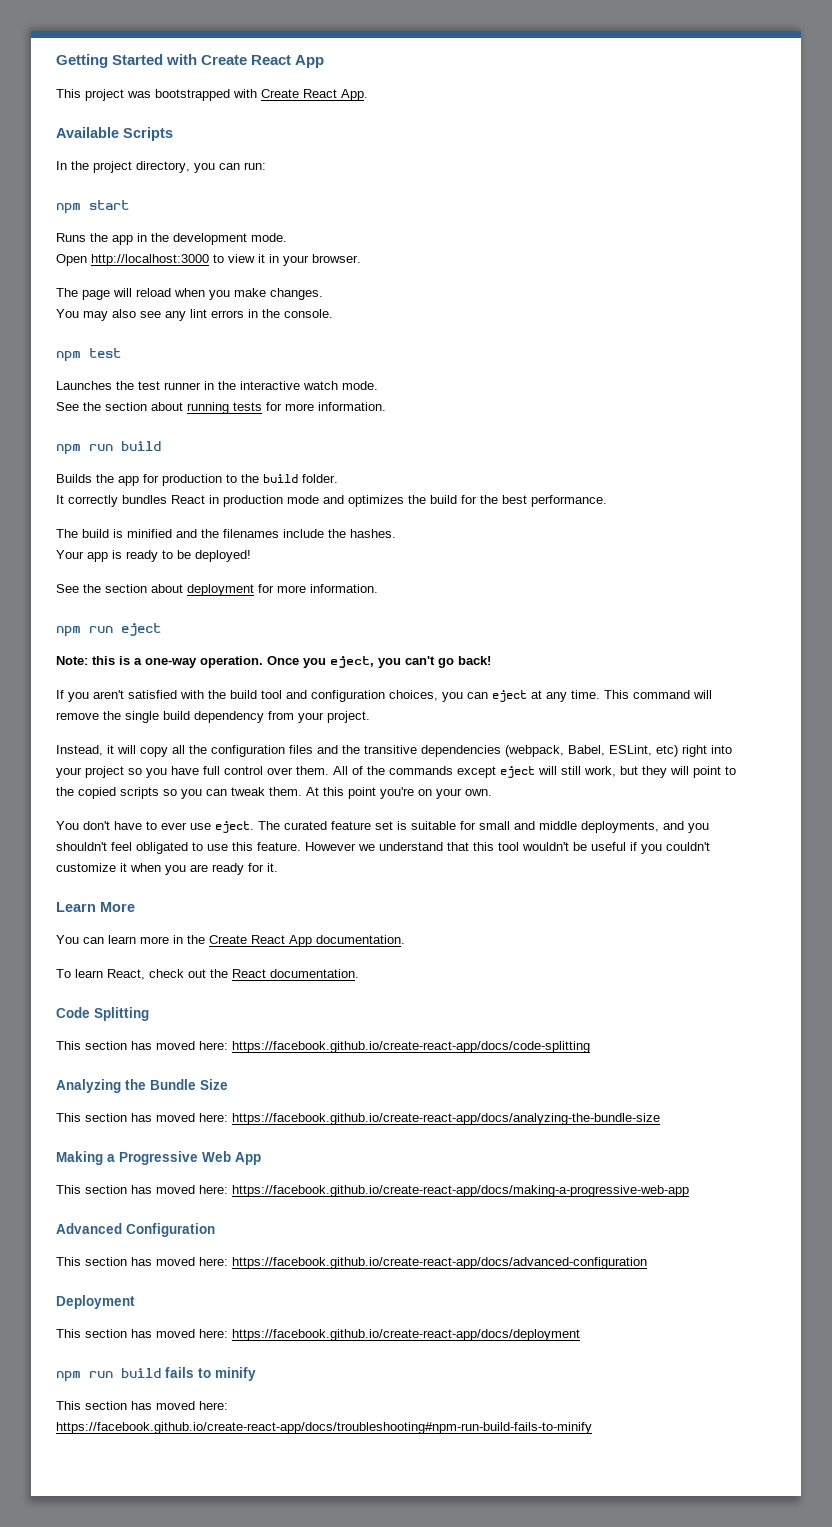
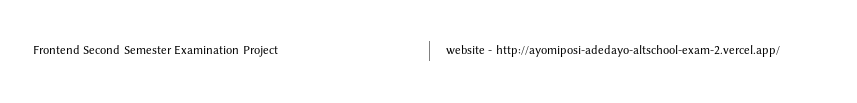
[56,54,325,68] [56,89,368,101] [56,127,173,141] [56,161,266,173] [56,200,129,214] [56,233,287,245] [56,254,361,266] [56,288,323,300] [56,309,333,321] [56,348,121,362] [56,381,378,390] [56,402,386,414] [56,441,161,455] [56,474,338,486] [56,495,607,507] [56,529,396,538] [56,550,251,562] [56,584,378,596] [56,623,161,637] [56,656,491,668] [56,690,712,702] [56,711,370,723] [56,745,732,757] [56,766,736,778] [56,787,492,799] [56,821,709,833] [56,842,710,854] [56,863,278,875] [56,902,135,912] [56,935,405,947] [56,969,359,980] [56,1007,149,1021] [56,1041,590,1053] [56,1079,228,1093] [56,1113,660,1125] [56,1151,261,1165] [56,1185,689,1197] [56,1223,215,1237] [56,1257,647,1269] [56,1295,135,1309] [56,1329,580,1341] [56,1367,256,1382] [56,1401,228,1410] [56,1422,592,1434] Getting Started with Create React App // This project was bootstrapped with Create React App. // Available Scripts // In the project directory, you can run: // npm start // Runs the app in the development mode. // Open http://localhost:3000 to view it in your browser. // The page will reload when you make changes. // You may also see any lint errors in the console. // npm test // Launches the test runner in the interactive watch mode. // See the section about running tests for more information. // npm run build // Builds the app for production to the build folder. // It correctly bundles React in production mode and optimizes the build for the best performance. // The build is minified and the filenames include the hashes. // Your app is ready to be deployed! // See the section about deployment for more information. // npm run eject // Note: this is a one-way operation. Once you eject, you can't go back! // If you aren't satisfied with the build tool and configuration choices, you can eject at any time. This command will remove the single build dependency from your project. // Instead, it will copy all the configuration files and the transitive dependencies (webpack, Babel, ESLint, etc) right into your project so you have full control over them. All of the commands except eject will still work, but they will point to the copied scripts so you can tweak them. At this point you're on your own. // You don't have to ever use eject. The curated feature set is suitable for small and middle deployments, and you shouldn't feel obligated to use this feature. However we understand that this tool wouldn't be useful if you couldn't customize it when you are ready for it. // Learn More // You can learn more in the Create React App documentation. // To learn React, check out the React documentation. // Code Splitting // This section has moved here: https://facebook.github.io/create-react-app/docs/code-splitting // Analyzing the Bundle Size // This section has moved here: https://facebook.github.io/create-react-app/docs/analyzing-the-bundle-size // Making a Progressive Web App // This section has moved here: https://facebook.github.io/create-react-app/docs/making-a-progressive-web-app // Advanced Configuration // This section has moved here: https://facebook.github.io/create-react-app/docs/advanced-configuration // Deployment // This section has moved here: https://facebook.github.io/create-react-app/docs/deployment // npm run build fails to minify // This section has moved here: https://facebook.github.io/create-react-app/docs/troubleshooting#npm-run-build-fails-to-minify -> [33,45,278,57] [446,45,780,57] Frontend Second Semester Examination Project // website - http://ayomiposi-adedayo-altschool-exam-2.vercel.app/

